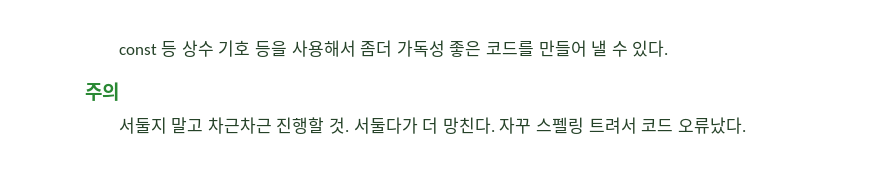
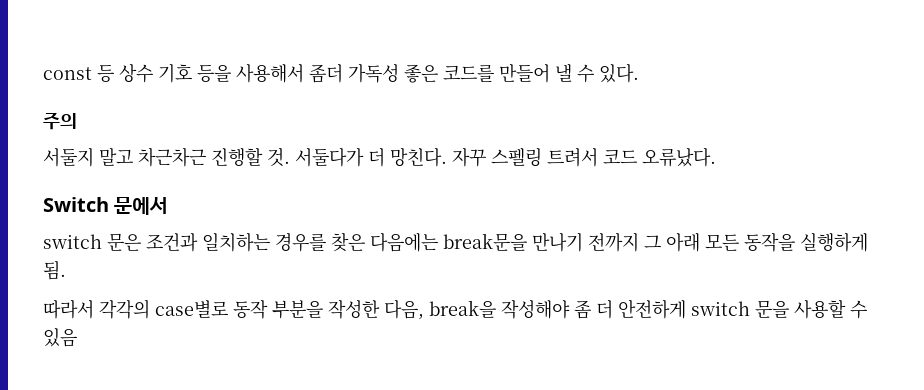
(746, 125) none -> [43,197,169,215] [43,232,868,252] [43,261,66,280] [43,299,867,320] [43,328,77,347] // Switch 문에서 // switch 문은 조건과 일치하는 경우를 찾은 다음에는 break문을 만나기 전까지 그 아래 모든 동작을 실행하게 됨. // 따라서 각각의 case별로 동작 부분을 작성한 다음, break을 작성해야 좀 더 안전하게 switch 문을 사용할 수 있음

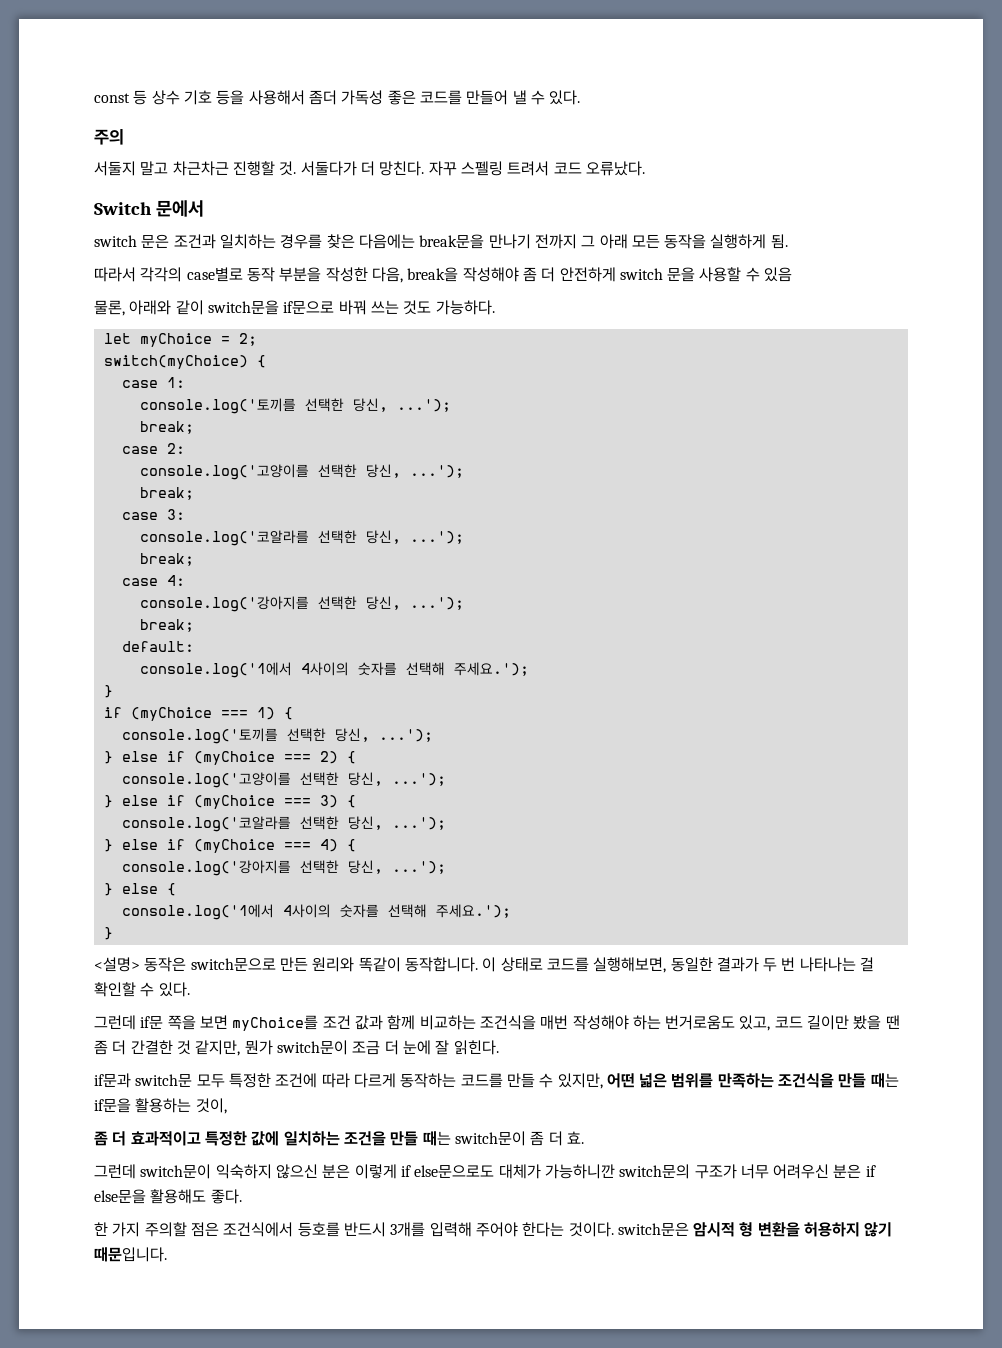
(77, 337) none -> [94,300,495,316] [103,333,257,347] [103,355,266,369] [121,377,185,388] [139,398,451,414] [139,421,194,434] [121,443,185,454] [139,464,464,480] [139,487,194,500] [121,509,185,520] [139,530,464,546] [139,553,194,566] [121,575,185,586] [139,596,464,612] [139,619,194,632] [121,641,194,652] [139,662,529,678] [103,685,113,698] [103,707,293,721] [121,728,433,744] [103,751,356,765] [121,772,446,788] [103,795,356,809] [121,816,446,832] [103,839,356,853] [121,860,446,876] [103,883,176,896] [121,904,511,920] [103,927,113,940] [94,957,875,973] [94,982,190,997] [94,1015,900,1031] [94,1040,499,1056] [94,1073,899,1089] [94,1098,227,1114] [94,1131,584,1146] [94,1164,876,1179] [94,1189,242,1204] [94,1222,893,1237] [94,1247,167,1262] // 물론, 아래와 같이 switch문을 if문으로 바꿔 쓰는 것도 가능하다. // let myChoice = 2; // switch(myChoice) { // case 1: // console.log('토끼를 선택한 당신, ...'); // break; // case 2: // console.log('고양이를 선택한 당신, ...'); // break; // case 3: // console.log('코알라를 선택한 당신, ...'); // break; // case 4: // console.log('강아지를 선택한 당신, ...'); // break; // default: // console.log('1에서 4사이의 숫자를 선택해 주세요.'); // } // if (myChoice === 1) { // console.log('토끼를 선택한 당신, ...'); // } else if (myChoice === 2) { // console.log('고양이를 선택한 당신, ...'); // } else if (myChoice === 3) { // console.log('코알라를 선택한 당신, ...'); // } else if (myChoice === 4) { // console.log('강아지를 선택한 당신, ...'); // } else { // console.log('1에서 4사이의 숫자를 선택해 주세요.'); // } // <설명> 동작은 switch문으로 만든 원리와 똑같이 동작합니다. 이 상태로 코드를 실행해보면, 동일한 결과가 두 번 나타나는 걸 확인할 수 있다. // 그런데 if문 쪽을 보면 myChoice를 조건 값과 함께 비교하는 조건식을 매번 작성해야 하는 번거로움도 있고, 코드 길이만 봤을 땐 좀 더 간결한 것 같지만, 뭔가 switch문이 조금 더 눈에 잘 읽힌다. // if문과 switch문 모두 특정한 조건에 따라 다르게 동작하는 코드를 만들 수 있지만, 어떤 넓은 범위를 만족하는 조건식을 만들 때는 if문을 활용하는 것이, // 좀 더 효과적이고 특정한 값에 일치하는 조건을 만들 때는 switch문이 좀 더 효. // 그런데 switch문이 익숙하지 않으신 분은 이렇게 if else문으로도 대체가 가능하니깐 switch문의 구조가 너무 어려우신 분은 if else문을 활용해도 좋다. // 한 가지 주의할 점은 조건식에서 등호를 반드시 3개를 입력해 주어야 한다는 것이다. switch문은 암시적 형 변환을 허용하지 않기 때문입니다.

